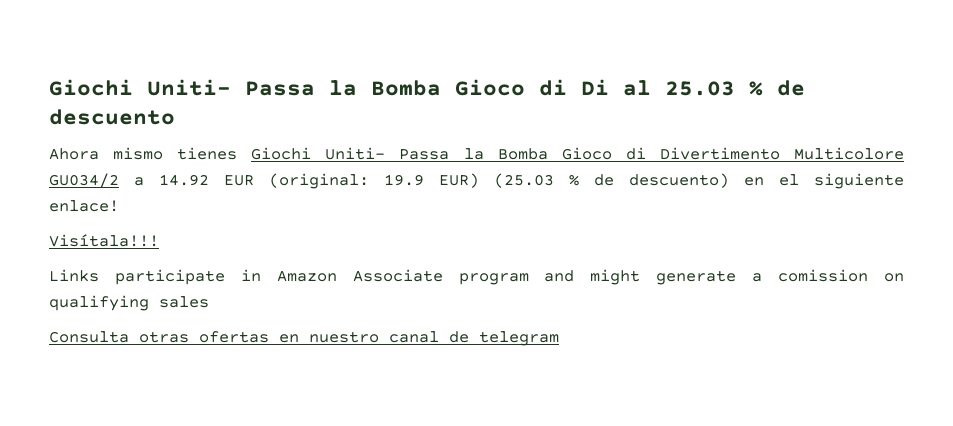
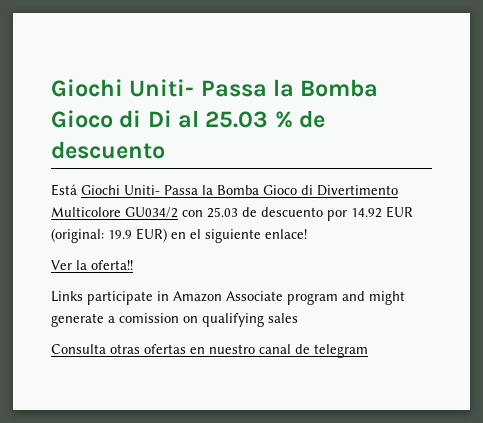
[49,147,238,160] Ahora mismo tienes -> [51,184,77,196] Está
[134,177,144,186] a -> [182,207,347,221] con 25.03 de descuento por
[494,173,729,188] (25.03 % de descuento) -> (167, 235) none
[49,234,159,247] Visítala!!! -> [51,260,133,270] Ver la oferta!!

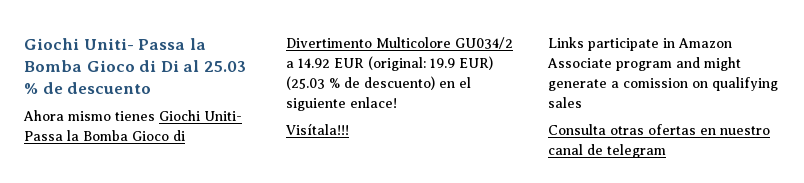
[51,184,77,196] Está -> [23,110,155,121] Ahora mismo tienes
[182,207,347,221] con 25.03 de descuento por -> [286,61,294,68] a
(167, 235) none -> [286,76,435,90] (25.03 % de descuento)
[51,260,133,270] Ver la oferta!! -> [286,123,349,135] Visítala!!!

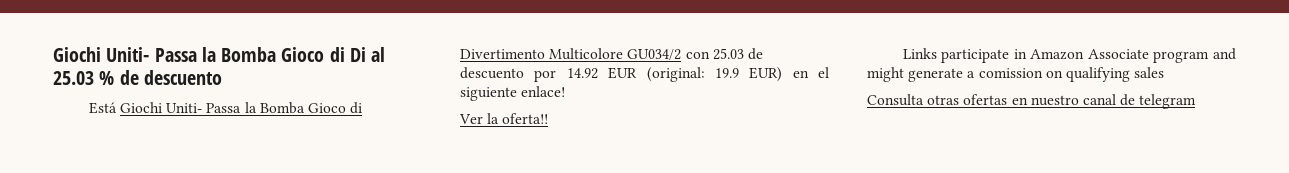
[23,110,155,121] Ahora mismo tienes -> [88,102,117,114] Está
[286,61,294,68] a -> [685,48,763,60] [460,67,557,82] con 25.03 de descuento por
[286,76,435,90] (25.03 % de descuento) -> (783, 74) none
[286,123,349,135] Visítala!!! -> [459,113,549,124] Ver la oferta!!

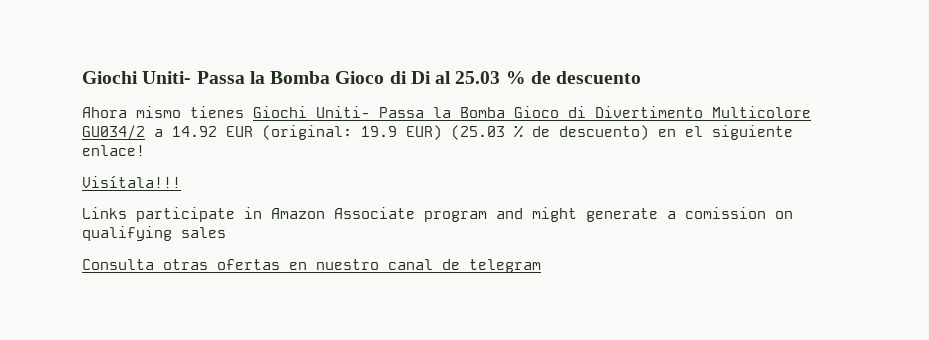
[88,102,117,114] Está -> [82,106,244,118] Ahora mismo tienes
[685,48,763,60] [460,67,557,82] con 25.03 de descuento por -> [154,129,163,137] a
(783, 74) none -> [451,125,649,140] (25.03 % de descuento)
[459,113,549,124] Ver la oferta!! -> [82,175,181,188] Visítala!!!

